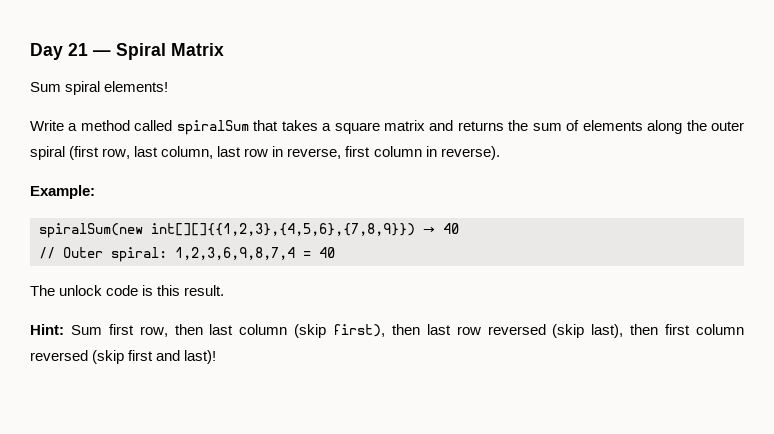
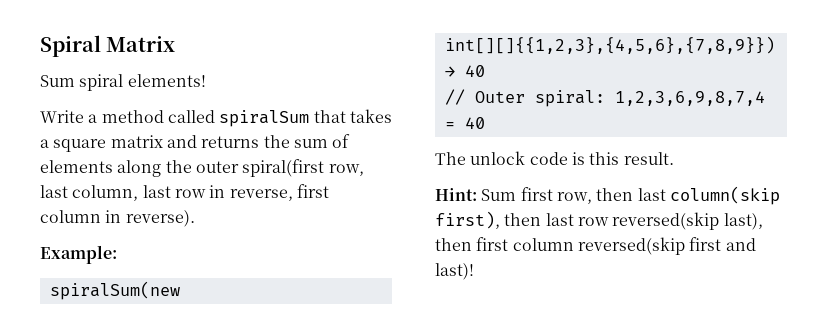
[30,43,111,60] Day 21 — -> (40, 46) none
[30,146,100,160] spiral (first -> [242,159,325,177] spiral(first
[239,324,327,338] column (skip -> [669,186,780,205] column(skip
[487,324,585,338] reversed (skip -> [612,212,720,230] reversed(skip
[30,350,125,364] reversed (skip -> [577,237,685,255] reversed(skip

